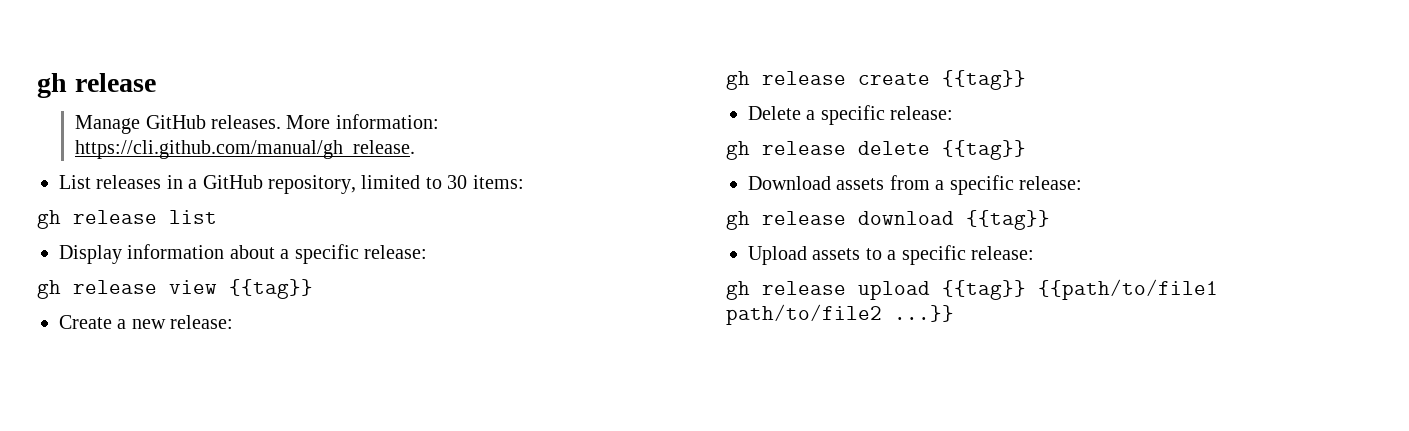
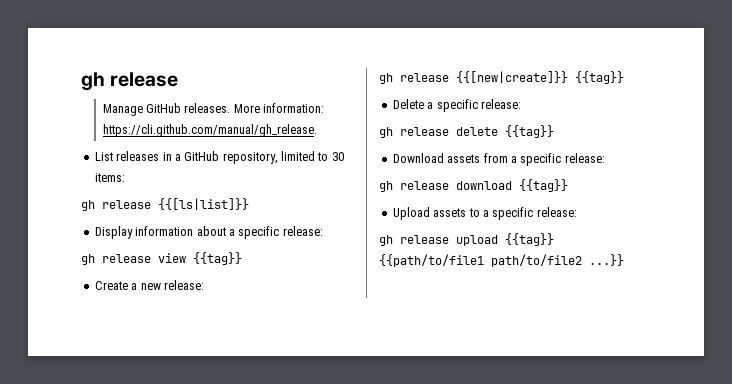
[169,210,217,224] list -> [158,198,249,210] {{[ls|list]}}
[858,73,930,85] create -> [456,71,568,83] {{[new|create]}}

